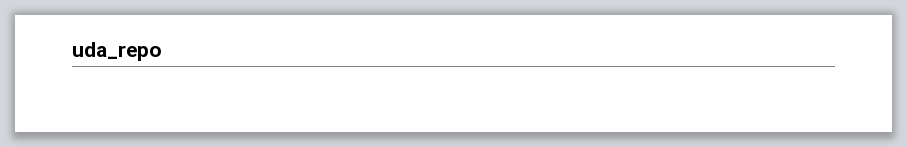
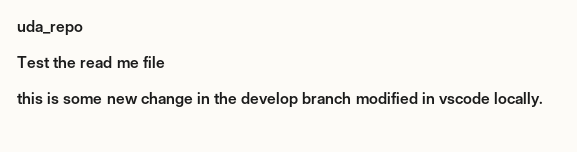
(162, 51) none -> [17,56,165,68] [17,92,544,108] // Test the read me file // this is some new change in the develop branch modified in vscode locally.

